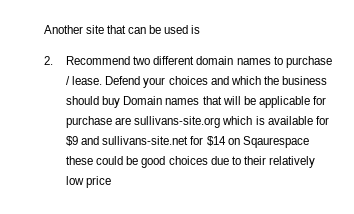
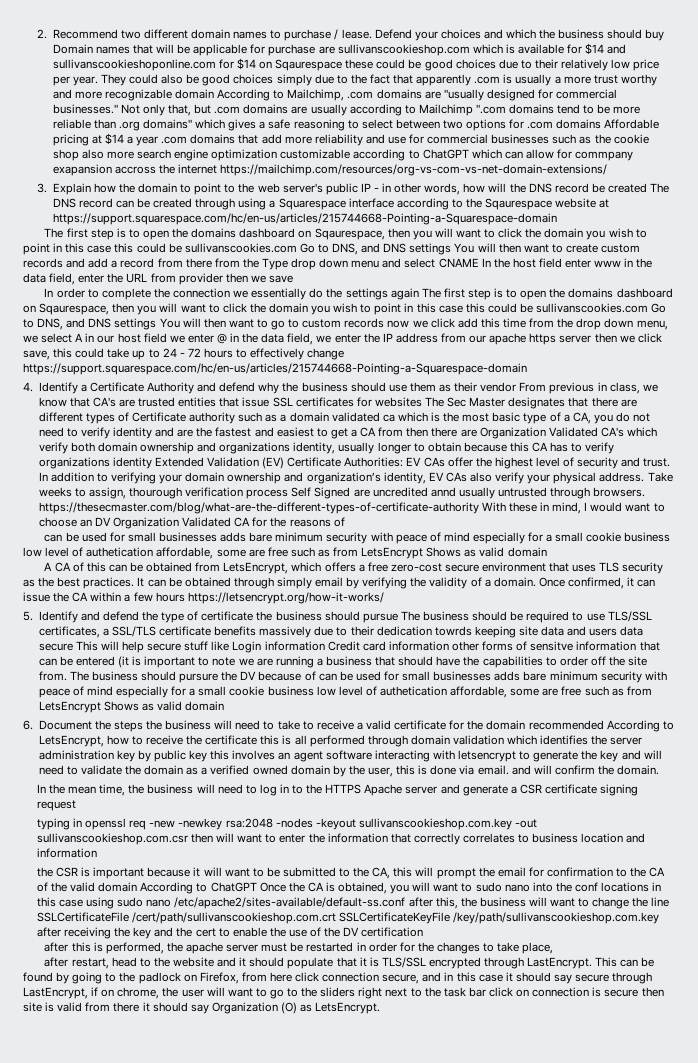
[43,25,201,34] Another site that can be used is // -> (36, 34) none
[134,116,221,128] sullivans-site.org -> [337,44,470,56] sullivanscookieshop.com
[66,136,189,146] $9 and sullivans-site.net -> [585,43,627,55] [52,59,216,71] $14 and sullivanscookieshoponline.com
(112, 182) none -> [52,74,657,86] [52,89,618,101] [52,104,641,116] [52,119,660,131] [52,133,649,146] [52,149,634,161] [52,164,608,176] [36,183,670,195] [52,198,610,210] [52,213,557,225] [44,228,647,240] [23,243,641,255] [23,258,653,270] [23,273,293,285] [44,288,673,300] [23,303,667,315] [23,318,668,330] [23,333,662,345] [23,348,345,360] [23,363,527,375] [23,382,658,394] [38,397,637,409] [38,412,651,424] [38,427,657,439] [38,442,615,454] [38,457,671,469] [38,472,673,484] [38,487,646,499] [38,502,665,514] [38,517,345,529] [44,532,671,544] [23,547,547,559] [44,562,664,574] [23,577,656,589] [23,592,384,604] [23,611,652,623] [38,626,644,638] [38,641,660,653] [38,656,648,668] [38,671,667,683] [38,686,652,698] [38,701,225,713] [23,720,674,732] [38,735,643,747] [38,750,662,762] [38,765,660,777] [36,784,639,796] [36,800,76,811] [36,818,537,830] [36,833,646,845] [36,848,97,858] [36,867,666,879] [36,882,662,894] [36,897,670,909] [36,912,660,924] [36,927,424,939] [44,942,554,954] [44,957,655,969] [23,972,653,984] [23,987,664,999] [23,1002,381,1014] per year. They could also be good choices simply due to the fact that apparently .com is usually a more trust worthy and more recognizable domain According to Mailchimp, .com domains are "usually designed for commercial businesses." Not only that, but .com domains are usually according to Mailchimp ".com domains tend to be more reliable than .org domains" which gives a safe reasoning to select between two options for .com domains Affordable pricing at $14 a year .com domains that add more reliability and use for commercial businesses such as the cookie shop also more search engine optimization customizable according to ChatGPT which can allow for commpany exapansion accross the internet https://mailchimp.com/resources/org-vs-com-vs-net-domain-extensions/ // 3. Explain how the domain to point to the web server's public IP - in other words, how will the DNS record be created The DNS record can be created through using a Squarespace interface according to the Sqaurespace website at https://support.squarespace.com/hc/en-us/articles/215744668-Pointing-a-Squarespace-domain // The first step is to open the domains dashboard on Sqaurespace, then you will want to click the domain you wish to point in this case this could be sullivanscookies.com Go to DNS, and DNS settings You will then want to create custom records and add a record from there from the Type drop down menu and select CNAME In the host field enter www in the data field, enter the URL from provider then we save // In order to complete the connection we essentially do the settings again The first step is to open the domains dashboard on Sqaurespace, then you will want to click the domain you wish to point in this case this could be sullivanscookies.com Go to DNS, and DNS settings You will then want to go to custom records now we click add this time from the drop down menu, we select A in our host field we enter @ in the data field, we enter the IP address from our apache https server then we click save, this could take up to 24 - 72 hours to effectively change https://support.squarespace.com/hc/en-us/articles/215744668-Pointing-a-Squarespace-domain // 4. Identify a Certificate Authority and defend why the business should use them as their vendor From previous in class, we know that CA's are trusted entities that issue SSL certificates for websites The Sec Master designates that there are different types of Certificate authority such as a domain validated ca which is the most basic type of a CA, you do not need to verify identity and are the fastest and easiest to get a CA from then there are Organization Validated CA's which verify both domain ownership and organizations identity, usually longer to obtain because this CA has to verify organizations identity Extended Validation (EV) Certificate Authorities: EV CAs offer the highest level of security and trust. In addition to verifying your domain ownership and organization’s identity, EV CAs also verify your physical address. Take weeks to assign, thourough verification process Self Signed are uncredited annd usually untrusted through browsers. https://thesecmaster.com/blog/what-are-the-different-types-of-certificate-authority With these in mind, I would want to choose an DV Organization Validated CA for the reasons of // can be used for small businesses adds bare minimum security with peace of mind especially for a small cookie business low level of authetication affordable, some are free such as from LetsEncrypt Shows as valid domain // A CA of this can be obtained from LetsEncrypt, which offers a free zero-cost secure environment that uses TLS security as the best practices. It can be obtained through simply email by verifying the validity of a domain. Once confirmed, it can issue the CA within a few hours https://letsencrypt.org/how-it-works/ // 5. Identify and defend the type of certificate the business should pursue The business should be required to use TLS/SSL certificates, a SSL/TLS certificate benefits massively due to their dedication towrds keeping site data and users data secure This will help secure stuff like Login information Credit card information other forms of sensitve information that can be entered (it is important to note we are running a business that should have the capabilities to order off the site from. The business should pursure the DV because of can be used for small businesses adds bare minimum security with peace of mind especially for a small cookie business low level of authetication affordable, some are free such as from LetsEncrypt Shows as valid domain // 6. Document the steps the business will need to take to receive a valid certificate for the domain recommended According to LetsEncrypt, how to receive the certificate this is all performed through domain validation which identifies the server administration key by public key this involves an agent software interacting with letsencrypt to generate the key and will need to validate the domain as a verified owned domain by the user, this is done via email. and will confirm the domain. // In the mean time, the business will need to log in to the HTTPS Apache server and generate a CSR certificate signing request // typing in openssl req -new -newkey rsa:2048 -nodes -keyout sullivanscookieshop.com.key -out sullivanscookieshop.com.csr then will want to enter the information that correctly correlates to business location and information // the CSR is important because it will want to be submitted to the CA, this will prompt the email for confirmation to the CA of the valid domain According to ChatGPT Once the CA is obtained, you will want to sudo nano into the conf locations in this case using sudo nano /etc/apache2/sites-available/default-ss.conf after this, the business will want to change the line SSLCertificateFile /cert/path/sullivanscookieshop.com.crt SSLCertificateKeyFile /key/path/sullivanscookieshop.com.key after receiving the key and the cert to enable the use of the DV certification // after this is performed, the apache server must be restarted in order for the changes to take place, // after restart, head to the website and it should populate that it is TLS/SSL encrypted through LastEncrypt. This can be found by going to the padlock on Firefox, from here click connection secure, and in this case it should say secure through LastEncrypt, if on chrome, the user will want to go to the sliders right next to the task bar click on connection is secure then site is valid from there it should say Organization (O) as LetsEncrypt.

